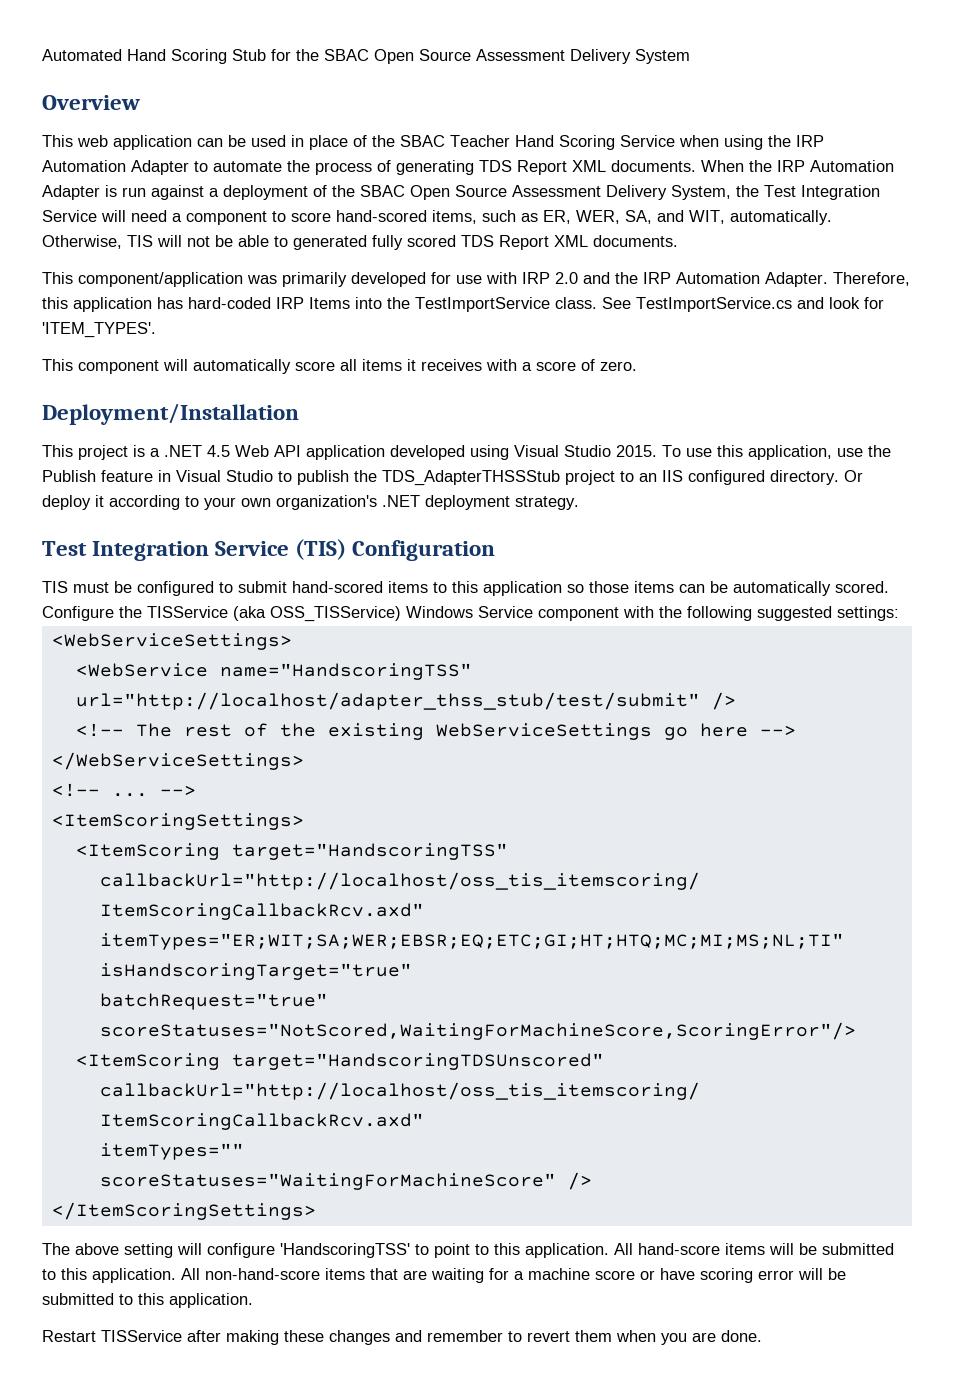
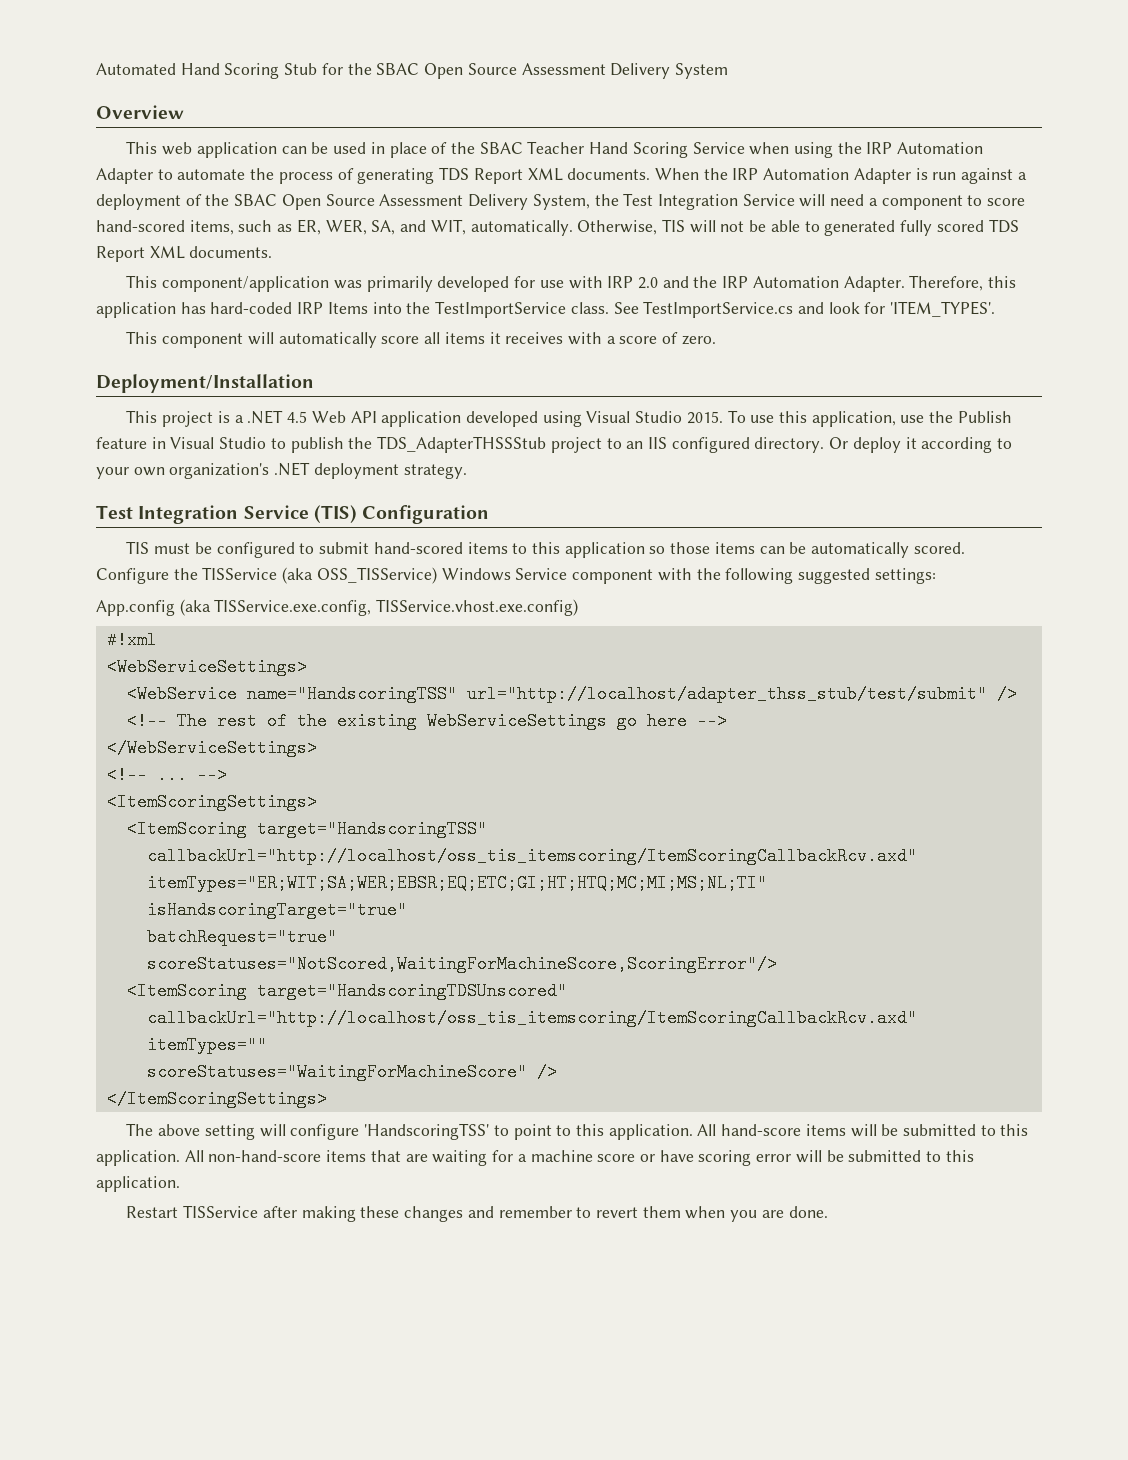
(899, 613) none -> [96,599,579,616] [106,631,157,649] // App.config (aka TISService.exe.config, TISService.vhost.exe.config) // #!xml

